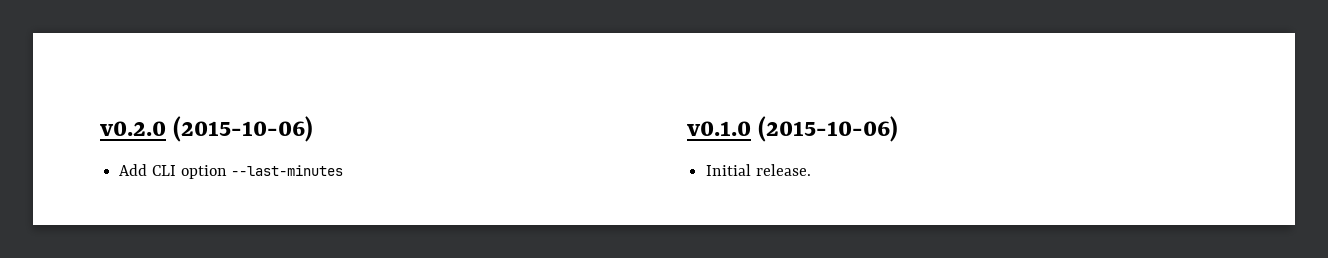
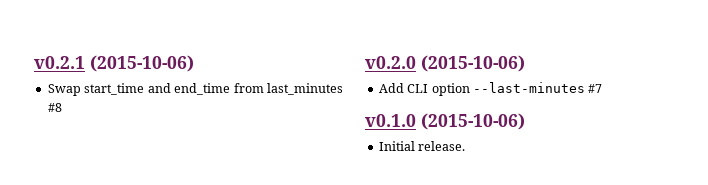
(100, 128) none -> [34,55,194,72] [47,83,343,96] [47,103,62,112] v0.2.1 (2015-10-06) // Swap start_time and end_time from last_minutes #8 //
(344, 170) none -> [588,84,603,93] #7

